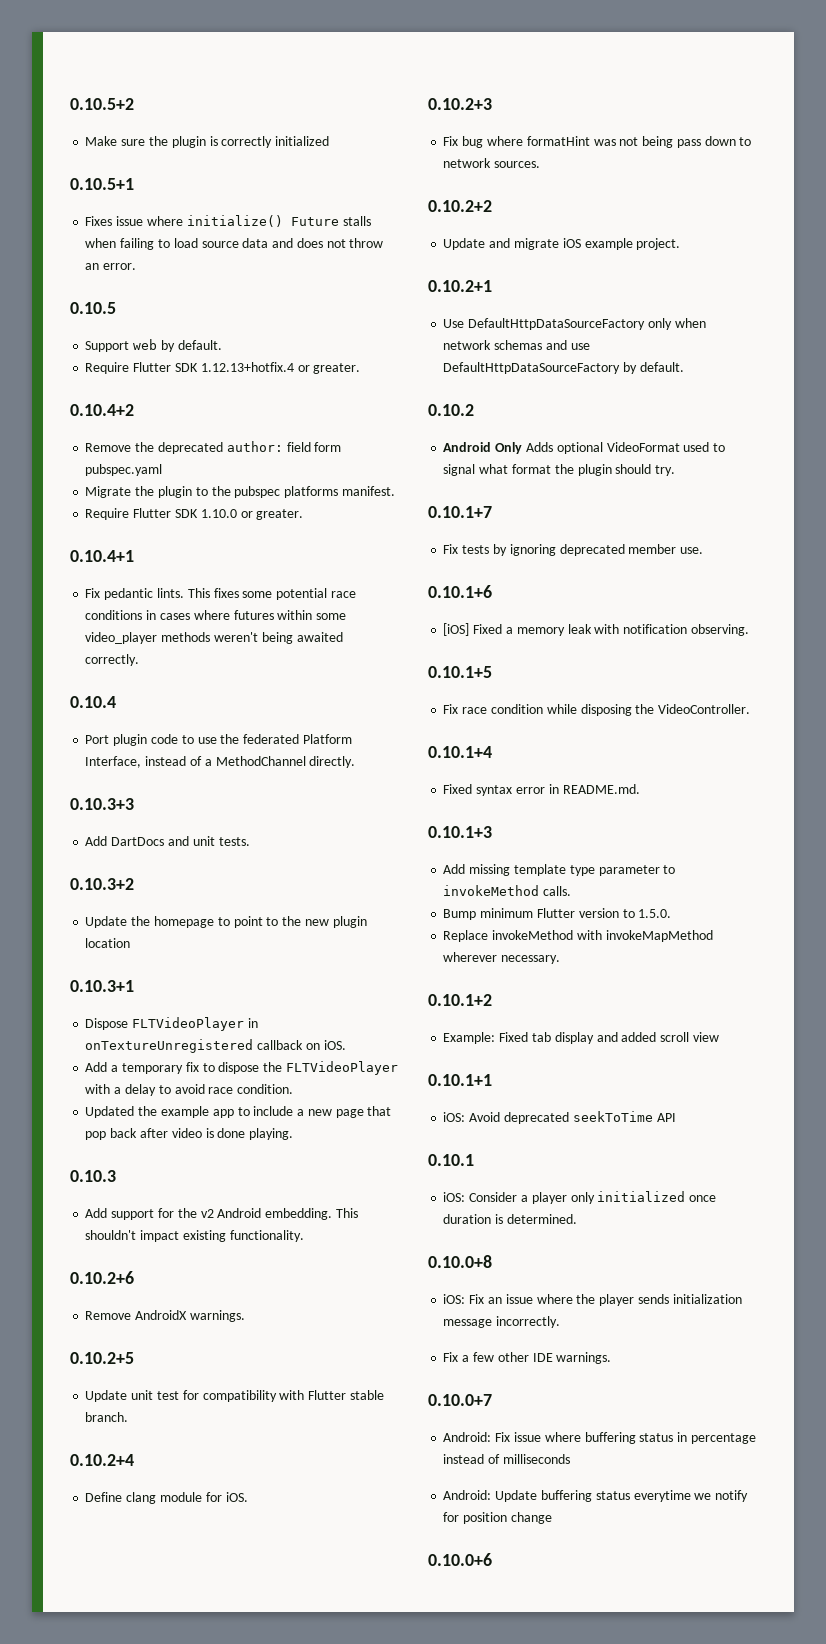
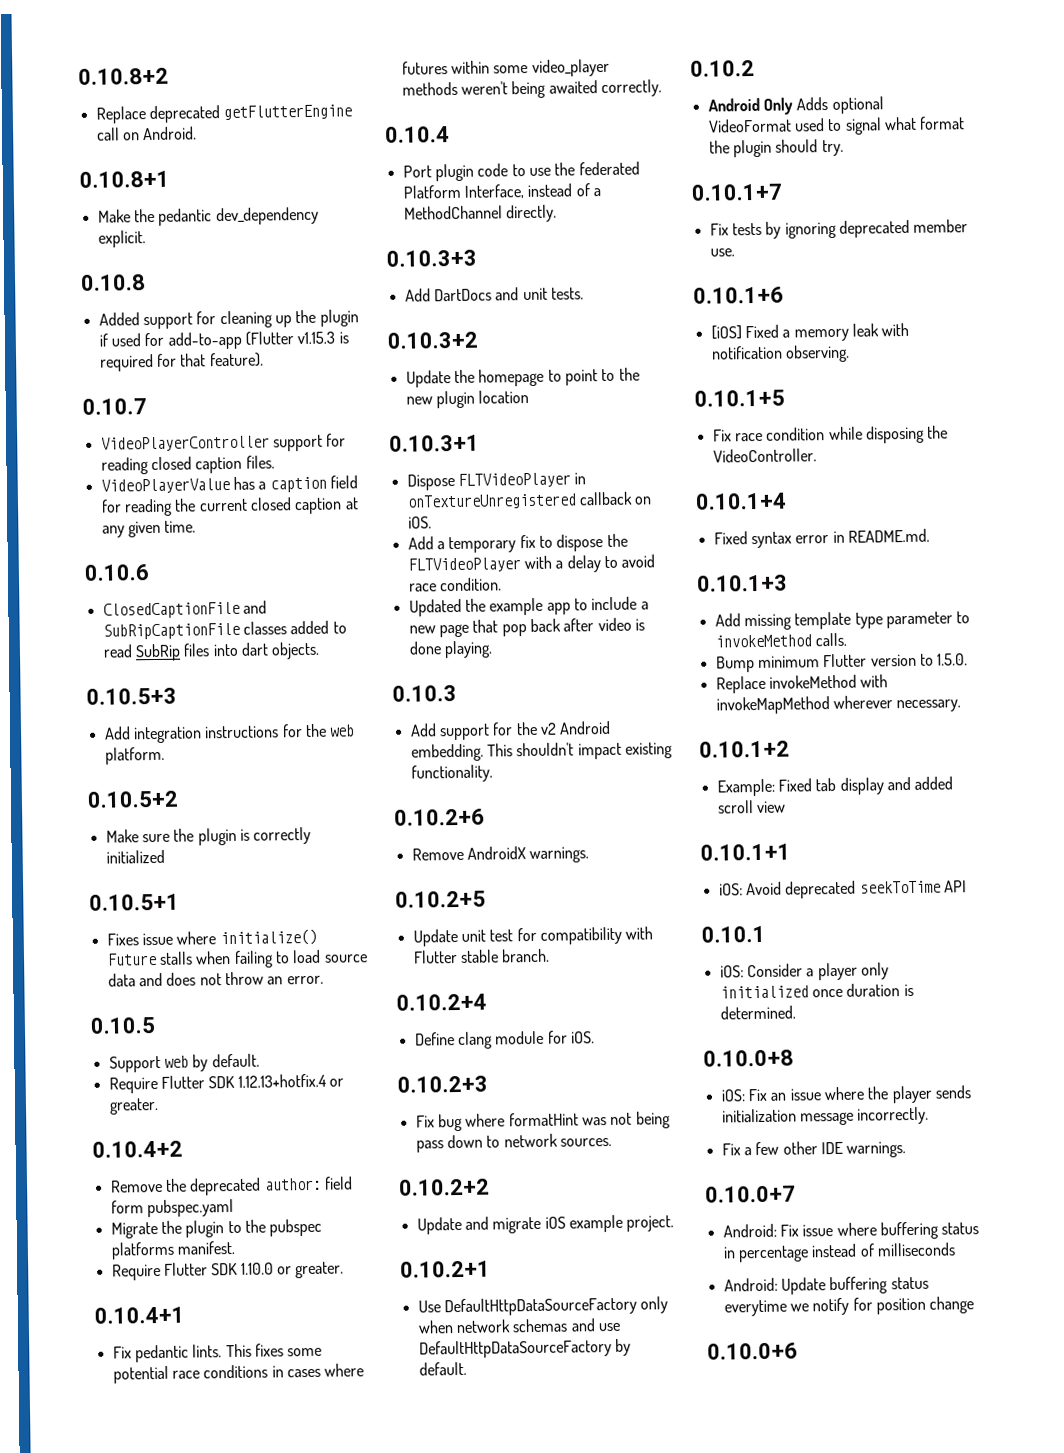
(70, 104) none -> [78,67,169,85] [95,104,353,124] [96,126,198,141] [79,170,170,188] [97,206,319,226] [97,230,146,248] [80,274,146,291] [98,309,359,330] [98,331,349,350] [99,352,264,372] [82,398,147,415] [100,433,347,452] [100,455,275,475] [100,475,358,494] [100,497,359,517] [101,520,197,538] [84,564,150,581] [102,600,267,619] [102,620,347,640] [102,641,321,662] [86,687,177,705] [103,723,356,744] [104,746,165,765] 0.10.8+2 // Replace deprecated getFlutterEngine call on Android. // 0.10.8+1 // Make the pedantic dev_dependency explicit. // 0.10.8 // Added support for cleaning up the plugin if used for add-to-app (Flutter v1.15.3 is required for that feature). // 0.10.7 // VideoPlayerController support for reading closed caption files. // VideoPlayerValue has a caption field for reading the current closed caption at any given time. // 0.10.6 // ClosedCaptionFile and SubRipCaptionFile classes added to read SubRip files into dart objects. // 0.10.5+3 // Add integration instructions for the web platform. //

